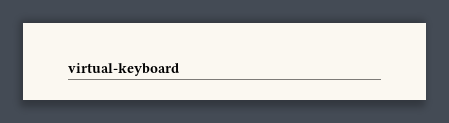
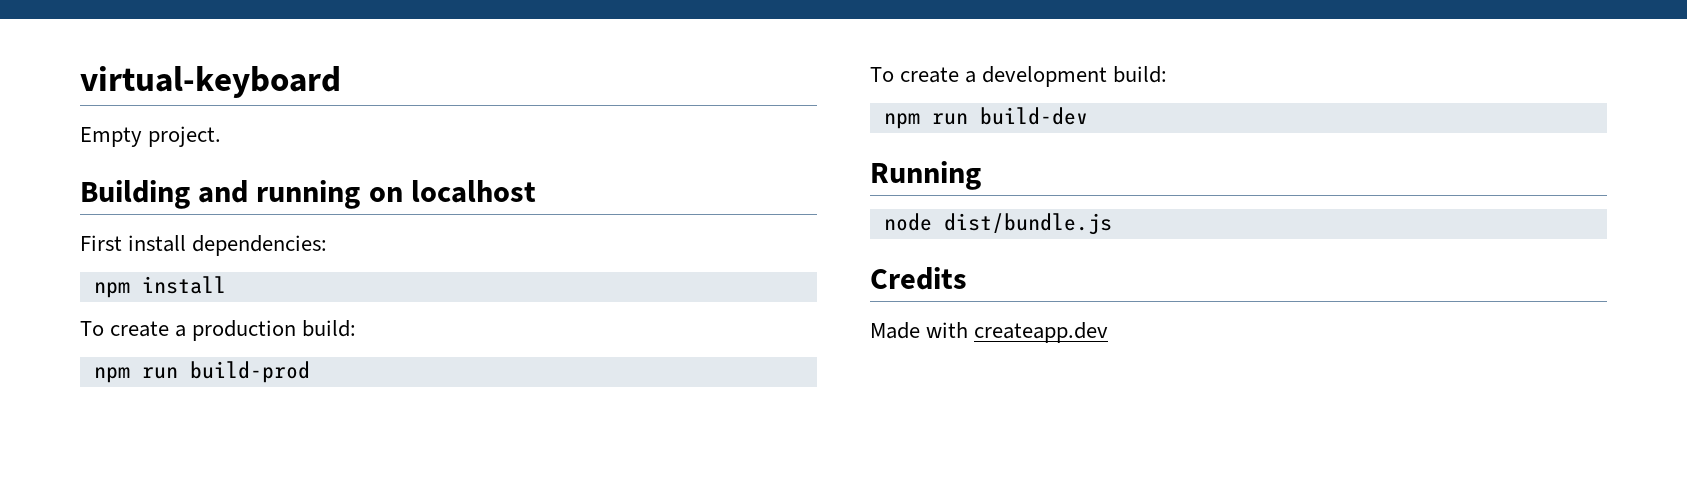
(179, 69) none -> [80,126,222,147] [80,180,536,209] [80,235,328,256] [93,276,226,298] [80,320,357,341] [93,361,310,383] [870,66,1168,87] [883,107,1088,129] [870,161,981,190] [883,213,1112,235] [870,267,967,290] [870,322,1109,343] // Empty project. // Building and running on localhost // First install dependencies: // npm install // To create a production build: // npm run build-prod // To create a development build: // npm run build-dev // Running // node dist/bundle.js // Credits // Made with createapp.dev

